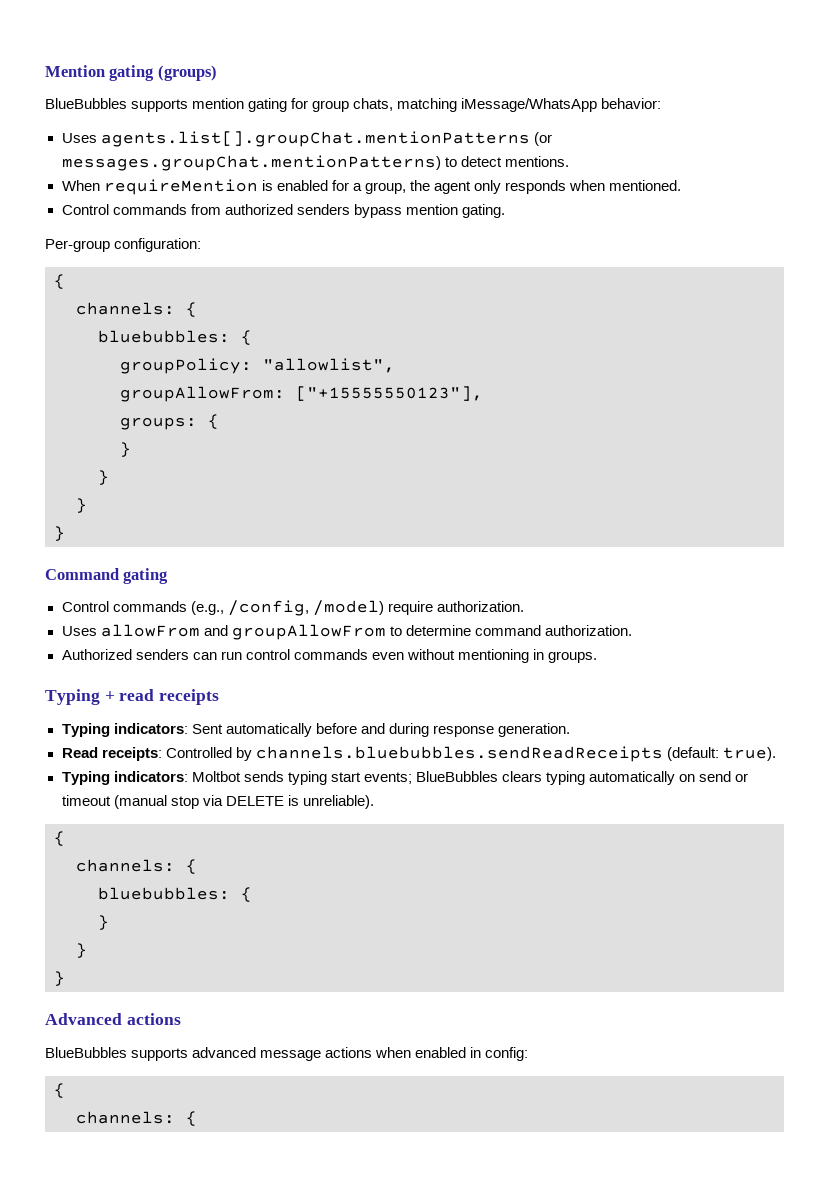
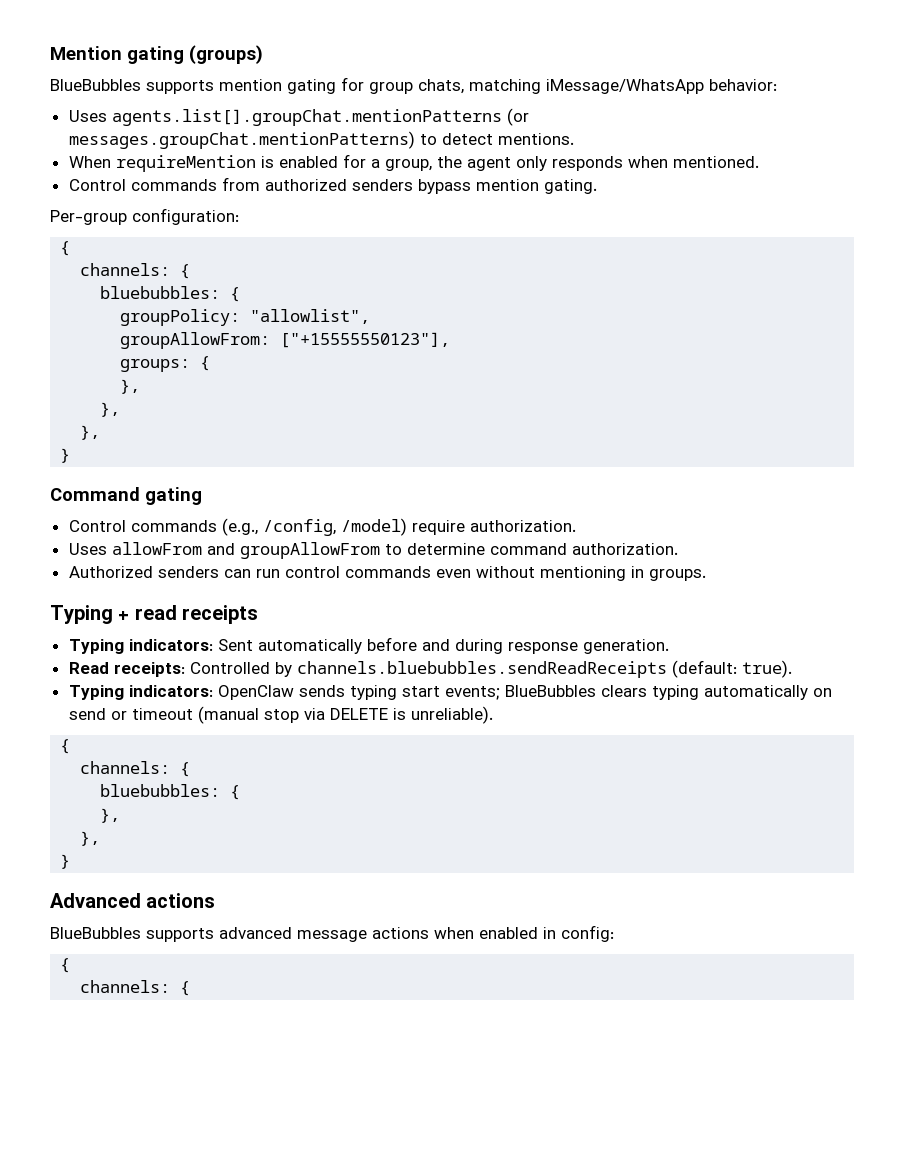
[120,442,131,457] [98,470,109,485] [76,498,87,513] } // } // } -> [120,379,141,394] [100,402,121,417] [80,425,101,440] }, // }, // },
[191,771,241,782] Moltbot -> [217,685,294,700] OpenClaw
[98,915,109,930] [76,943,87,958] } // } -> [100,808,121,823] [80,831,101,846] }, // },

